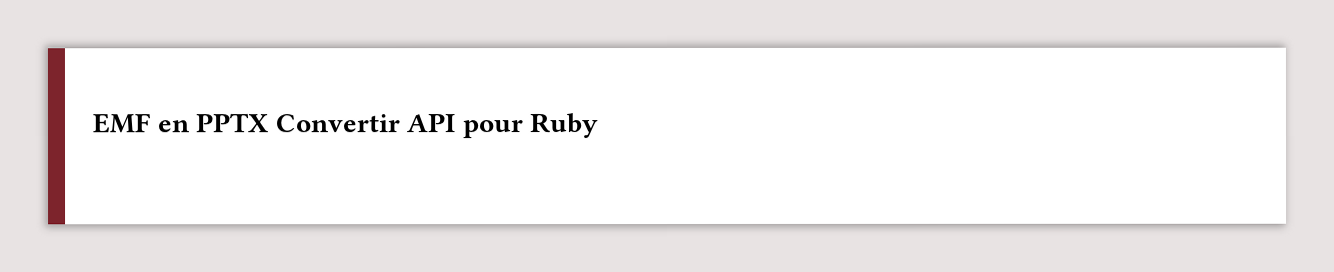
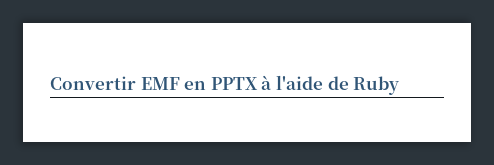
(92, 123) none -> [50,76,136,90] Convertir
[274,113,524,139] Convertir API pour -> [261,75,349,90] à l'aide de

